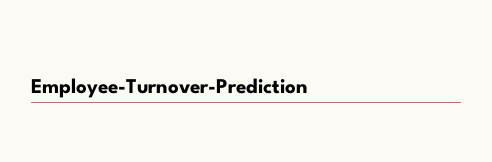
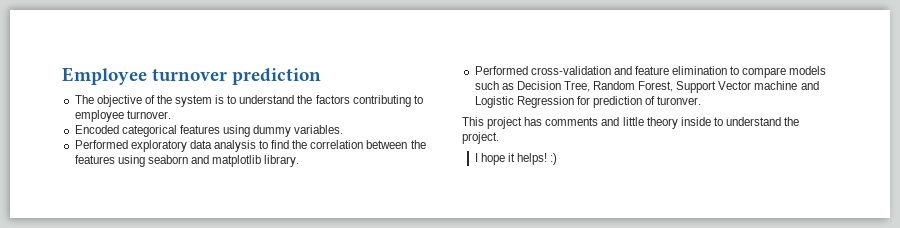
[31,78,308,98] Employee-Turnover-Prediction -> [62,67,322,85] [74,95,423,107] [74,110,171,122] [74,125,344,137] [74,140,426,152] [74,155,300,167] [474,66,827,78] [474,81,819,93] [474,96,702,108] [462,117,800,129] [462,132,499,144] [474,153,558,165] Employee turnover prediction // The objective of the system is to understand the factors contributing to employee turnover. // Encoded categorical features using dummy variables. // Performed exploratory data analysis to find the correlation between the features using seaborn and matplotlib library. // Performed cross-validation and feature elimination to compare models such as Decision Tree, Random Forest, Support Vector machine and Logistic Regression for prediction of turonver. // This project has comments and little theory inside to understand the project. // I hope it helps! :)

